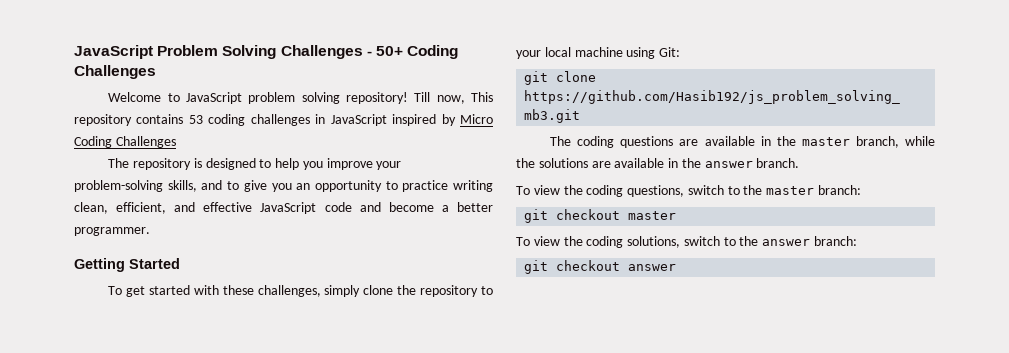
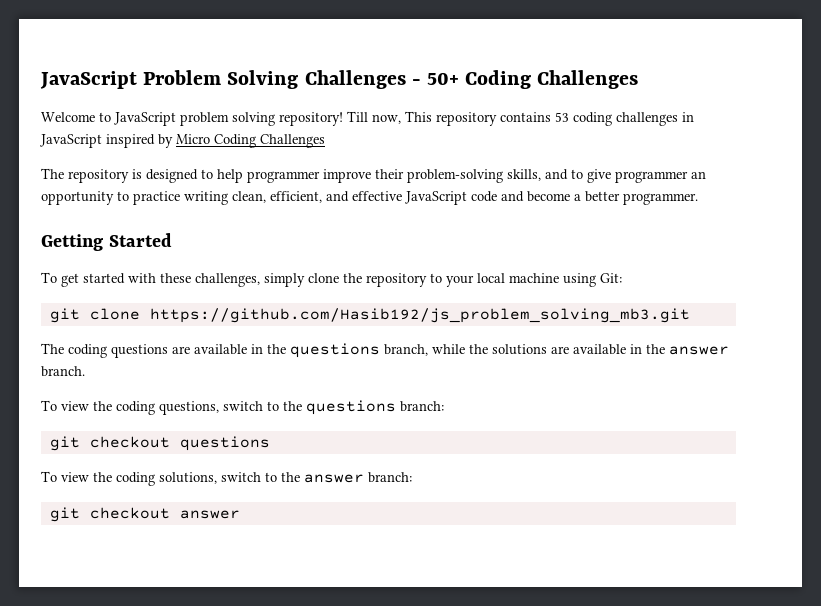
[302,158,402,170] you improve your -> [247,169,404,183] programmer improve their
[271,183,292,192] you -> [615,171,688,183] programmer
[801,137,850,146] master -> [290,343,380,358] questions
[766,185,862,195] [524,209,677,223] master branch: // git checkout master -> [306,400,444,415] [49,436,270,451] questions branch: // git checkout questions

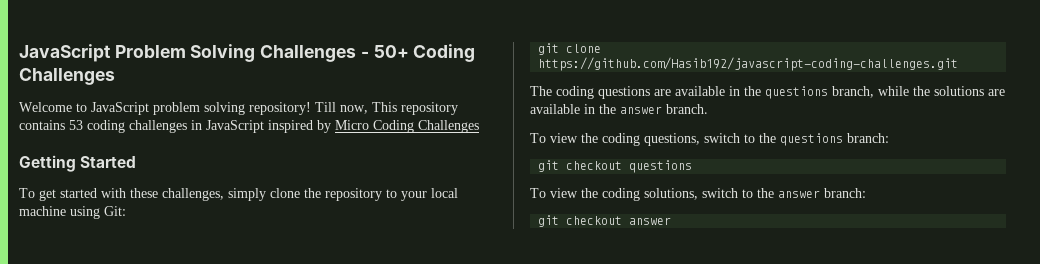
[41,168,706,183] [41,191,698,205] // The repository is designed to help programmer improve their problem-solving skills, and to give programmer an opportunity to practice writing clean, efficient, and effective JavaScript code and become a better programmer. -> (479, 126) none
[149,308,690,323] https://github.com/Hasib192/js_problem_solving_mb3.git -> [538,57,959,71] https://github.com/Hasib192/javascript-coding-challenges.git

